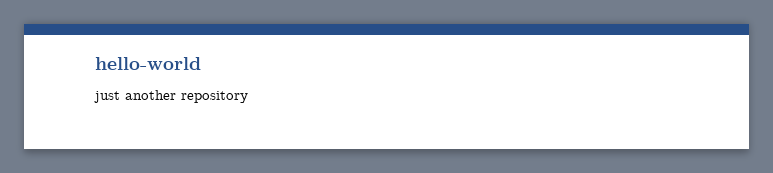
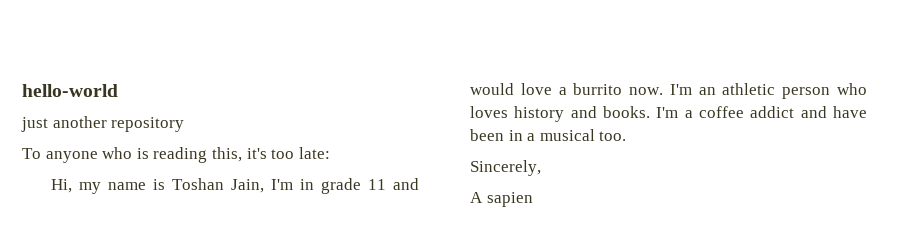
(248, 97) none -> [22,147,330,163] [51,178,419,194] [470,83,867,99] [470,106,867,122] [470,129,627,141] [470,160,541,176] [470,192,533,207] // To anyone who is reading this, it's too late: // Hi, my name is Toshan Jain, I'm in grade 11 and would love a burrito now. I'm an athletic person who loves history and books. I'm a coffee addict and have been in a musical too. // Sincerely, // A sapien

